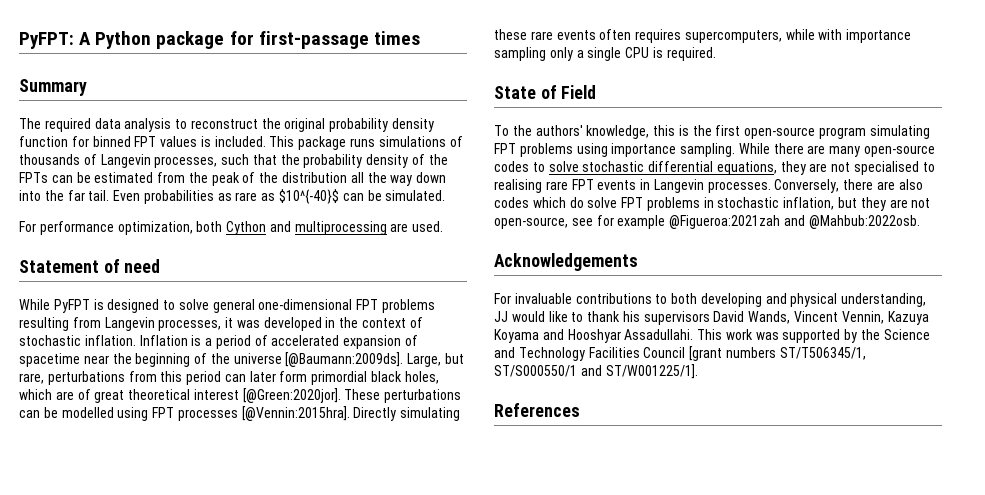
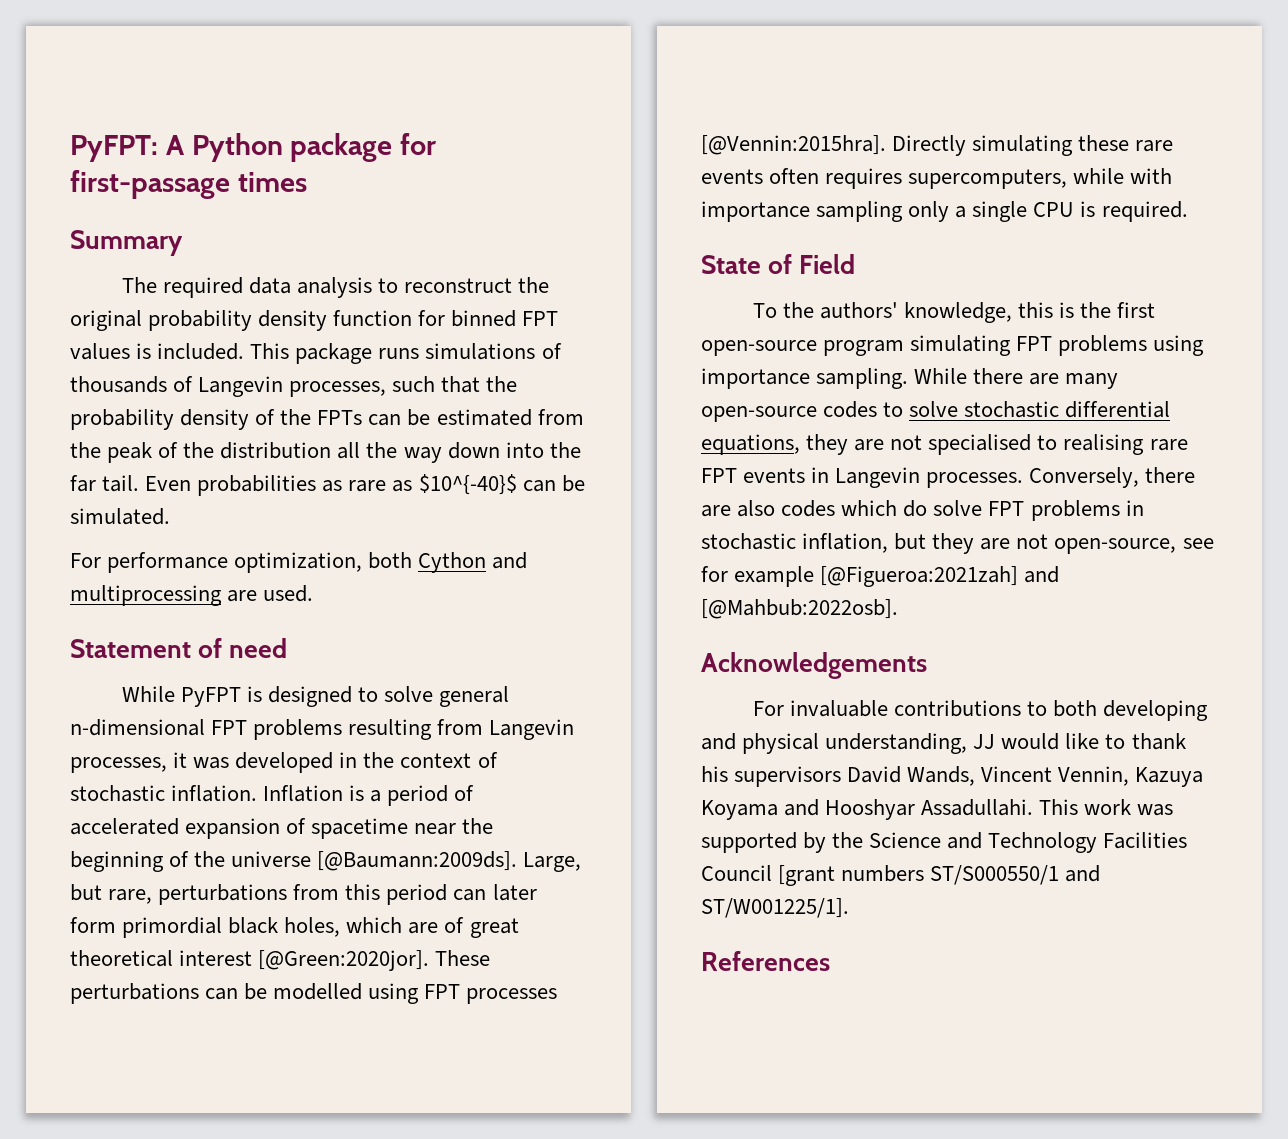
[258,299,353,310] one-dimensional -> [70,719,205,736] n-dimensional
[669,215,920,229] @Figueroa:2021zah and @Mahbub:2022osb. -> [820,566,1060,587] [701,599,898,619] [@Figueroa:2021zah] and [@Mahbub:2022osb].
[779,347,866,360] ST/T506345/1, -> (925, 873) none

